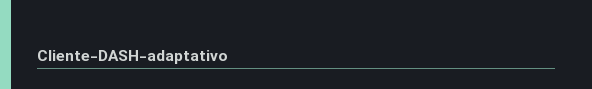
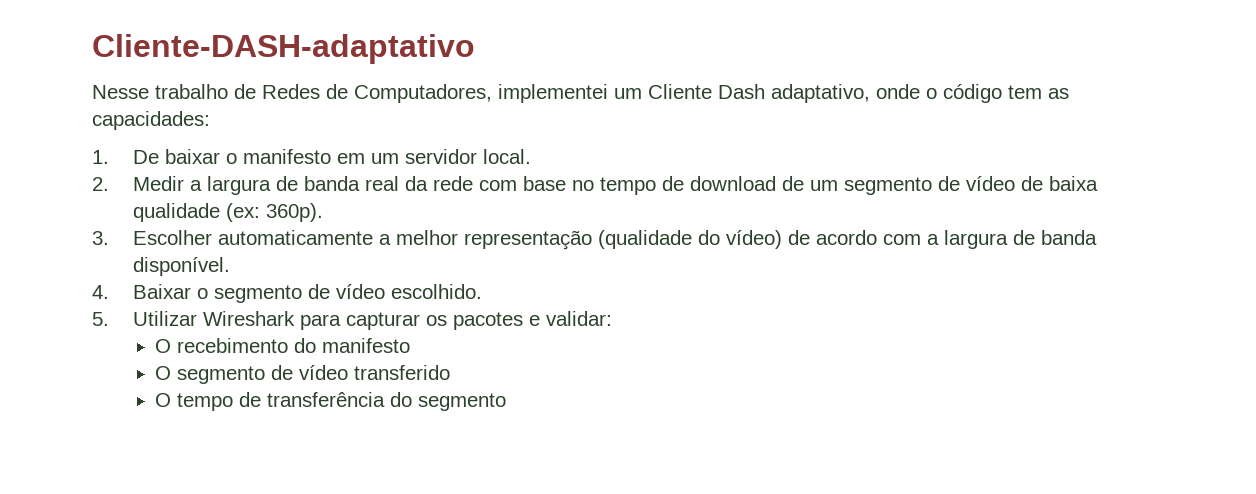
(228, 57) none -> [92,84,1069,103] [92,111,210,130] [92,149,531,164] [92,176,1098,195] [132,203,323,222] [92,230,1097,250] [132,257,230,276] [92,284,482,303] [92,311,612,330] [155,338,411,353] [155,365,451,384] [155,392,507,411] // Nesse trabalho de Redes de Computadores, implementei um Cliente Dash adaptativo, onde o código tem as capacidades: // 1. De baixar o manifesto em um servidor local. // 2. Medir a largura de banda real da rede com base no tempo de download de um segmento de vídeo de baixa qualidade (ex: 360p). // 3. Escolher automaticamente a melhor representação (qualidade do vídeo) de acordo com a largura de banda disponível. // 4. Baixar o segmento de vídeo escolhido. // 5. Utilizar Wireshark para capturar os pacotes e validar: // O recebimento do manifesto // O segmento de vídeo transferido // O tempo de transferência do segmento

